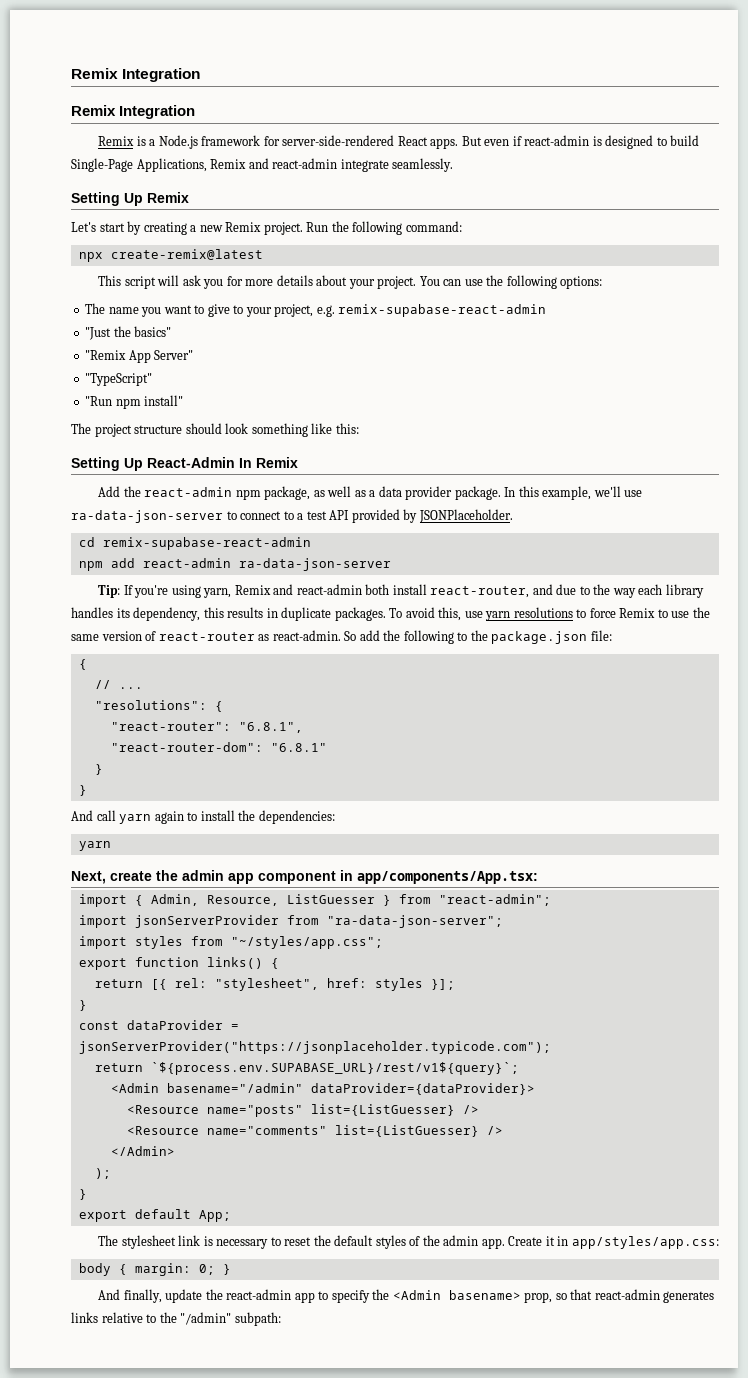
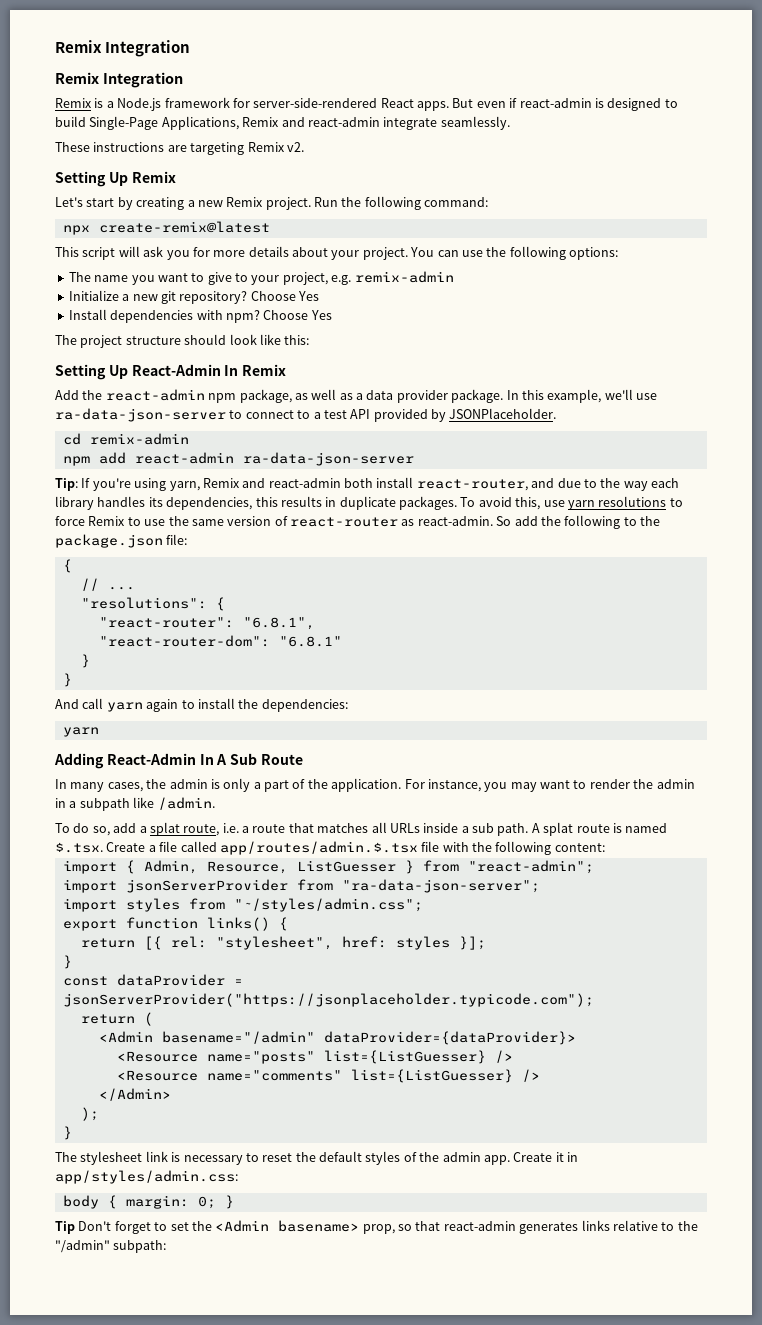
(454, 165) none -> [55,142,304,155] // These instructions are targeting Remix v2.
[338,304,547,317] [85,326,172,340] [85,350,194,363] [85,373,153,386] [85,395,184,409] remix-supabase-react-admin // "Just the basics" // "Remix App Server" // "TypeScript" // "Run npm install" -> [354,271,454,283] [68,290,319,304] [68,309,332,323] remix-admin // Initialize a new git repository? Choose Yes // Install dependencies with npm? Choose Yes
[251,423,308,437] something -> (257, 339) none
[102,537,311,550] remix-supabase-react-admin -> [89,433,189,445] remix-admin
[133,607,201,621] dependency, -> [166,497,253,510] dependencies,
[71,870,538,884] Next, create the admin app component in app/components/App.tsx: -> [54,753,303,769] [55,778,695,792] [55,797,215,811] [55,822,668,836] [55,841,605,855] Adding React-Admin In A Sub Route // In many cases, the admin is only a part of the application. For instance, you may want to render the admin in a subpath like /admin. // To do so, add a splat route, i.e. a route that matches all URLs inside a sub path. A splat route is named $.tsx. Create a file called app/routes/admin.$.tsx file with the following content:
[230,936,383,949] "~/styles/app.css"; -> [233,898,423,912] "~/styles/admin.css";
[150,1062,519,1075] `${process.env.SUPABASE_URL}/rest/v1${query}`; -> [143,1012,153,1026] (
[78,1209,231,1222] // export default App; -> (72, 1133) none
[571,1236,719,1249] app/styles/app.css: -> [55,1170,238,1184] app/styles/admin.css:
[98,1289,370,1303] And finally, update the react-admin app to specify -> [55,1221,189,1234] Tip Don't forget to set

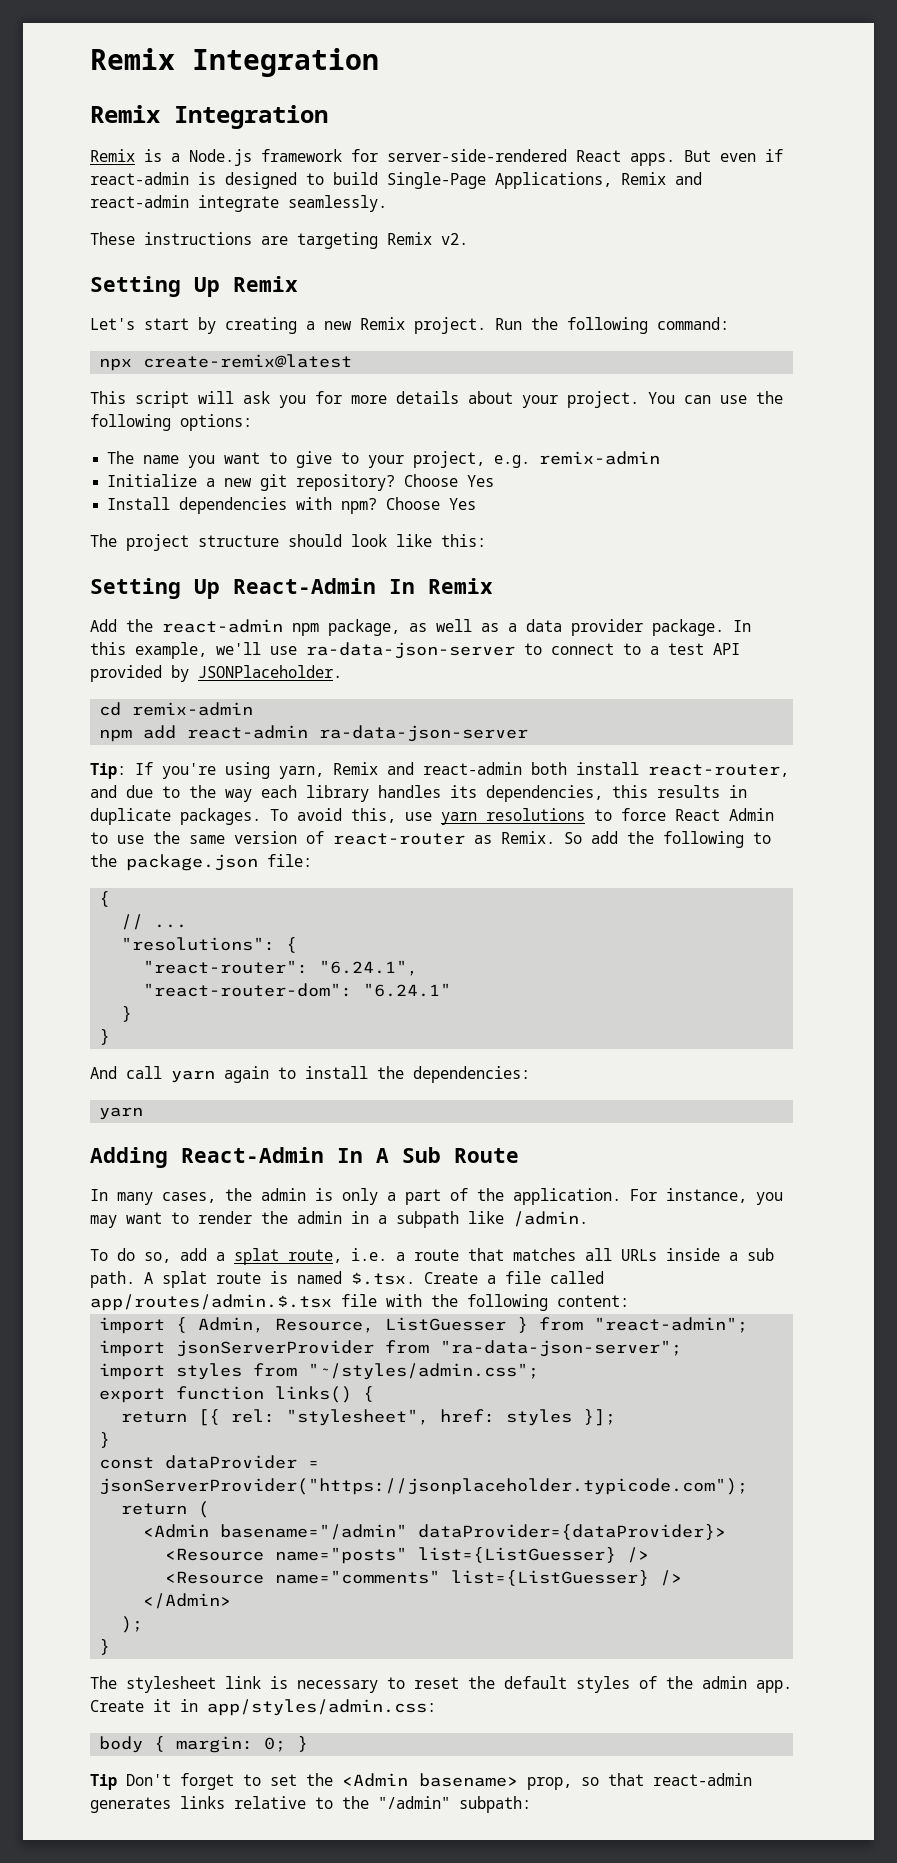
[88,516,126,526] Remix -> [675,808,774,821] React Admin
[417,516,493,526] react-admin. -> [501,831,555,844] Remix.
[242,617,315,630] "6.8.1", -> [319,960,419,976] "6.24.1",
[278,636,342,647] "6.8.1" -> [363,983,452,997] "6.24.1"

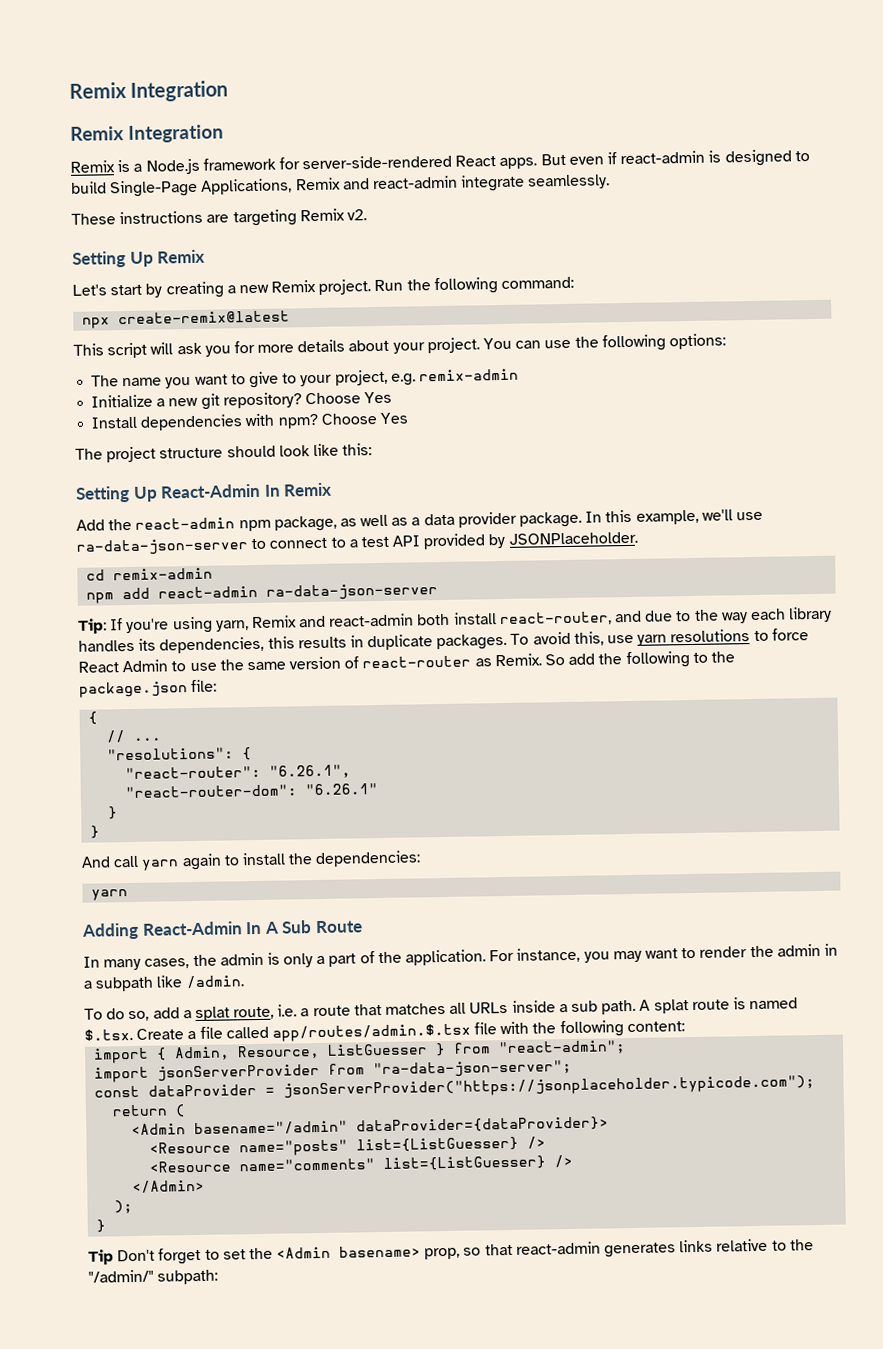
[319,960,419,976] "6.24.1", -> [269,764,352,779] "6.26.1",
[363,983,452,997] "6.24.1" -> [305,783,379,796] "6.26.1"
[99,1363,540,1380] [99,1386,375,1403] [121,1409,617,1426] [99,1432,111,1448] // import styles from "~/styles/admin.css"; // export function links() { // return [{ rel: "stylesheet", href: styles }]; // } -> (573, 1069) none
[90,1676,792,1693] [90,1699,436,1716] [99,1736,309,1753] // The stylesheet link is necessary to reset the default styles of the admin app. Create it in app/styles/admin.css: // body { margin: 0; } -> (107, 1226) none
[378,1796,450,1809] "/admin" -> [88,1269,154,1283] "/admin/"

